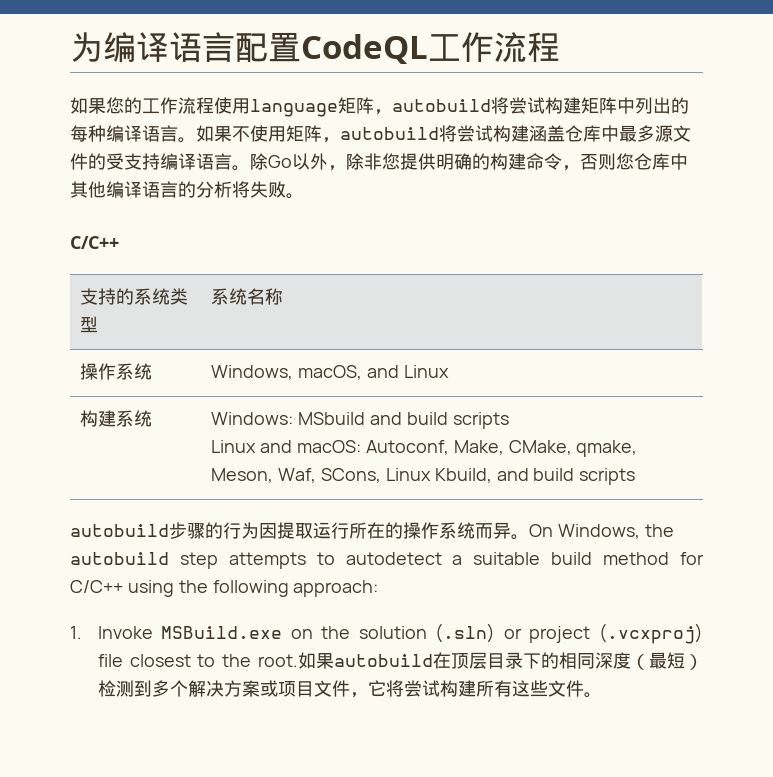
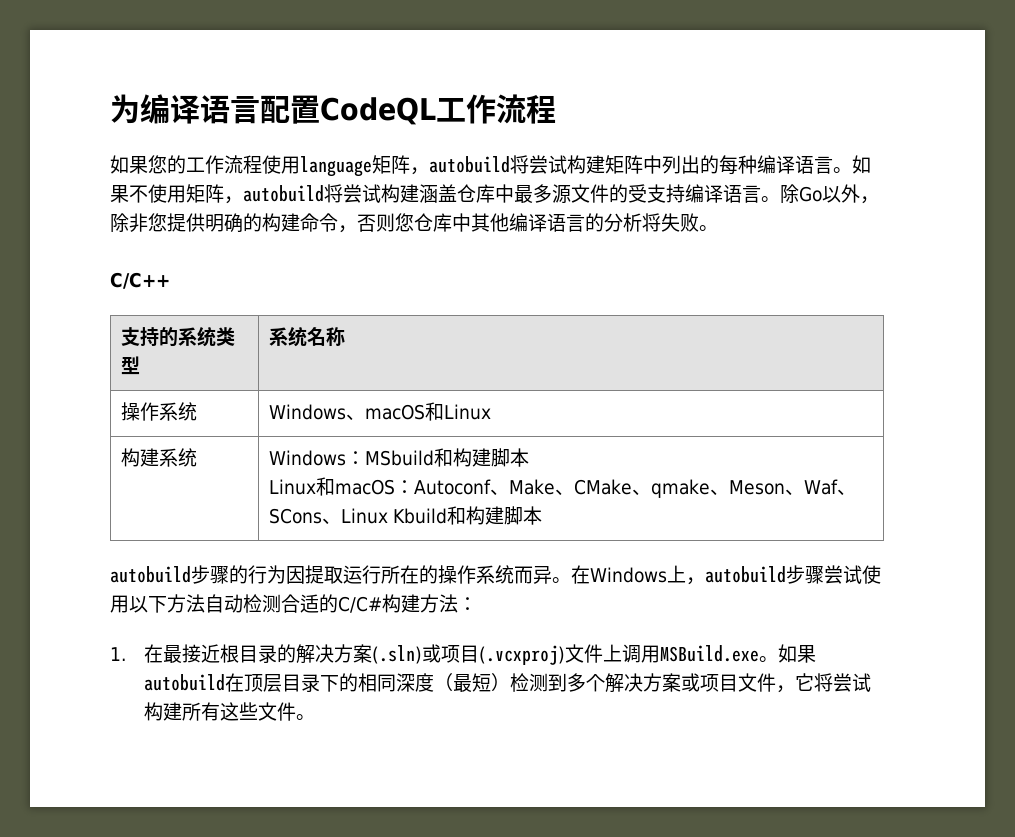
[211,365,400,380] Windows, macOS, and -> [268,402,444,421] Windows、macOS和
[211,412,509,429] [211,440,638,457] [211,468,636,485] Windows: MSbuild and build scripts // Linux and macOS: Autoconf, Make, CMake, qmake, Meson, Waf, SCons, Linux Kbuild, and build scripts -> [268,448,529,467] [268,477,856,498] [268,506,542,525] Windows：MSbuild和构建脚本 // Linux和macOS：Autoconf、Make、CMake、qmake、Meson、Waf、SCons、Linux Kbuild和构建脚本
[529,524,674,539] [70,552,705,569] [70,580,379,597] [70,623,703,644] [97,654,298,667] On Windows, the autobuild step attempts to autodetect a suitable build method for C/C++ using the following approach: // 1. Invoke MSBuild.exe on the solution (.sln) or project (.vcxproj) file closest to the root. -> [571,565,881,585] [110,594,477,613] [110,644,779,665] 在Windows上，autobuild步骤尝试使用以下方法自动检测合适的C/C#构建方法： // 1.在最接近根目录的解决方案(.sln)或项目(.vcxproj)文件上调用MSBuild.exe。

